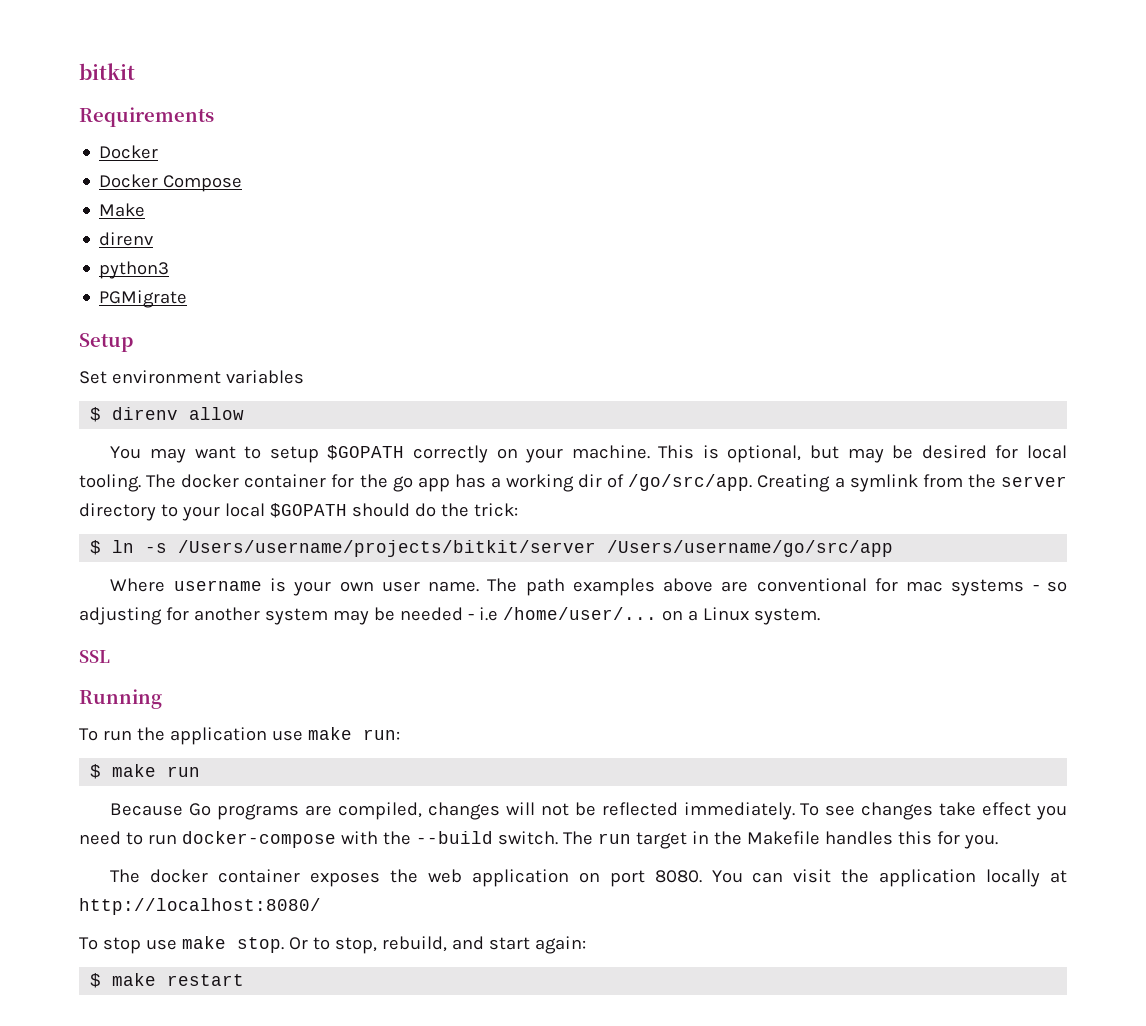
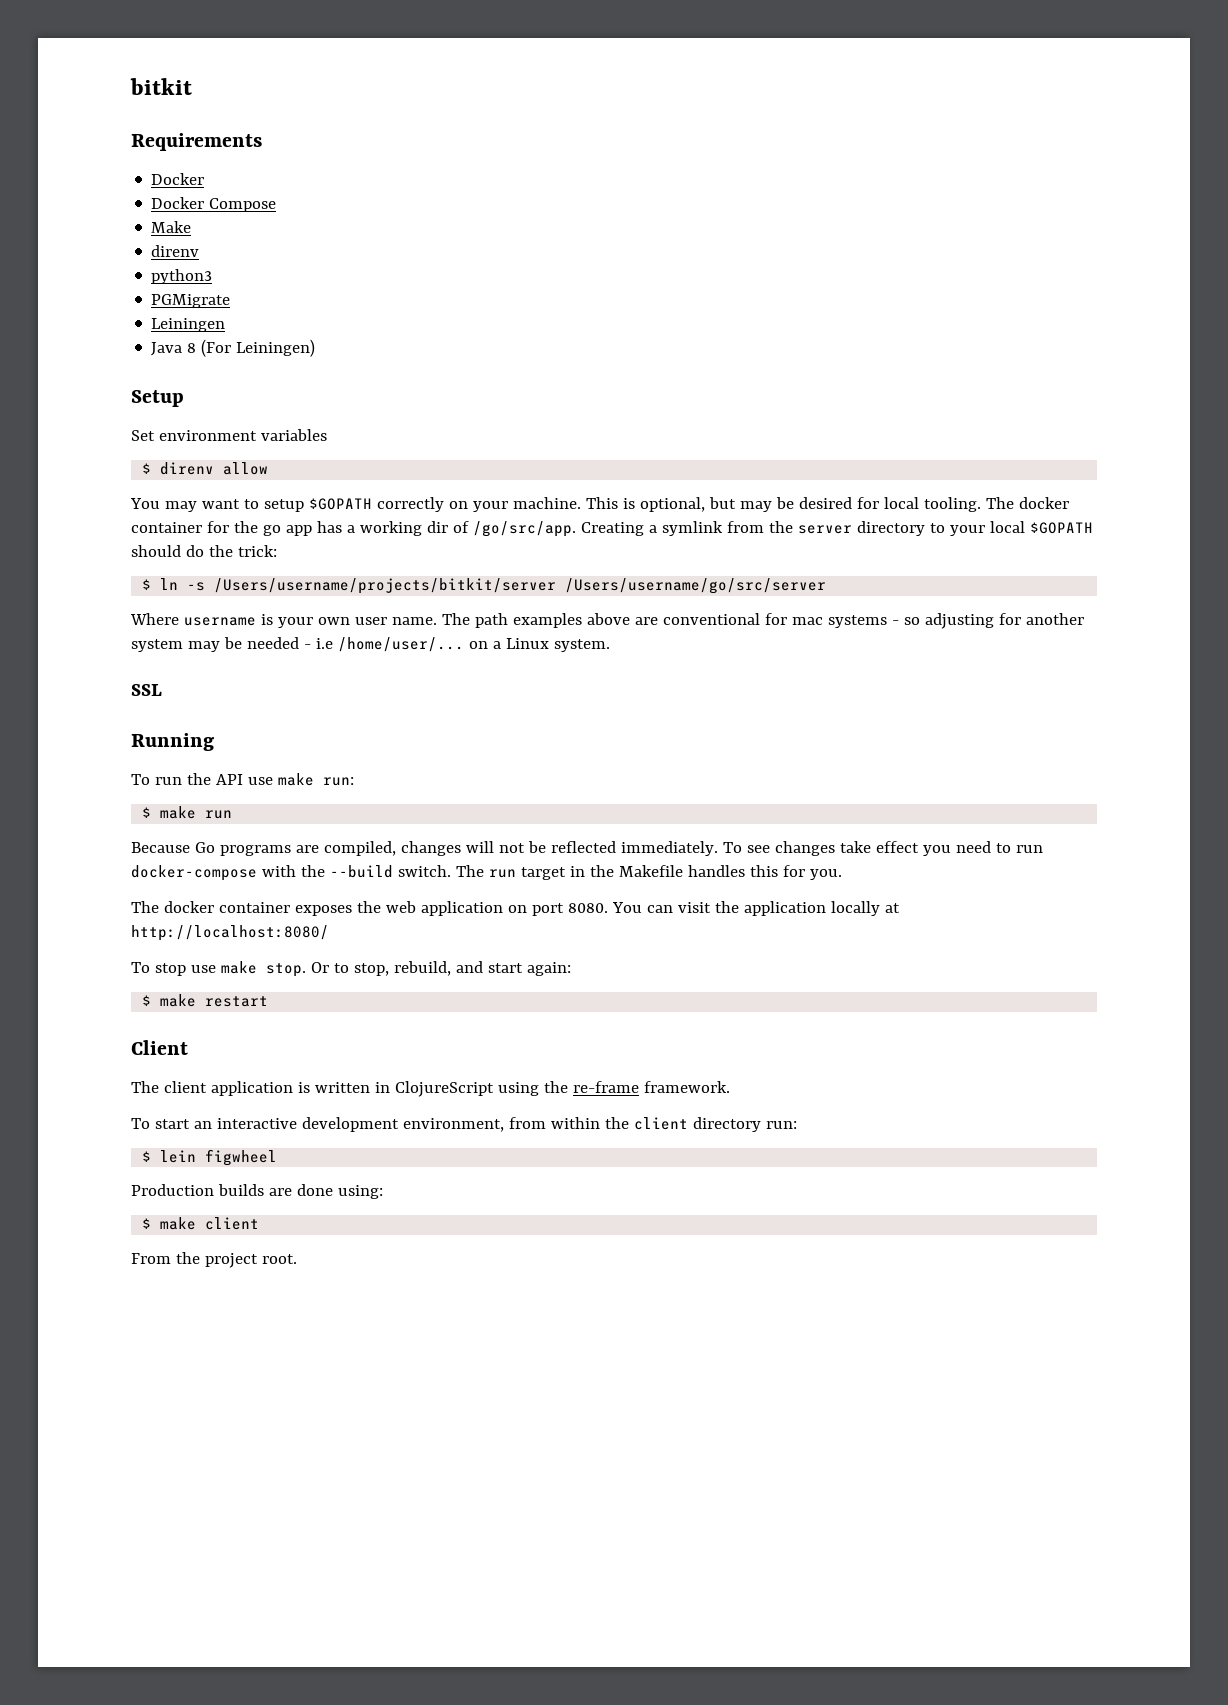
(188, 299) none -> [151,318,226,332] [151,339,316,357] // Leiningen // Java 8 (For Leiningen)
[607,540,894,557] /Users/username/go/src/app -> [565,578,827,594] /Users/username/go/src/server
[169,727,267,745] application -> [215,774,243,785] API
(245, 980) none -> [131,1040,188,1055] [131,1081,730,1097] [131,1117,797,1132] [142,1149,278,1166] [131,1184,383,1199] [142,1217,260,1230] [131,1252,297,1268] // Client // The client application is written in ClojureScript using the re-frame framework. // To start an interactive development environment, from within the client directory run: // $ lein figwheel // Production builds are done using: // $ make client // From the project root.

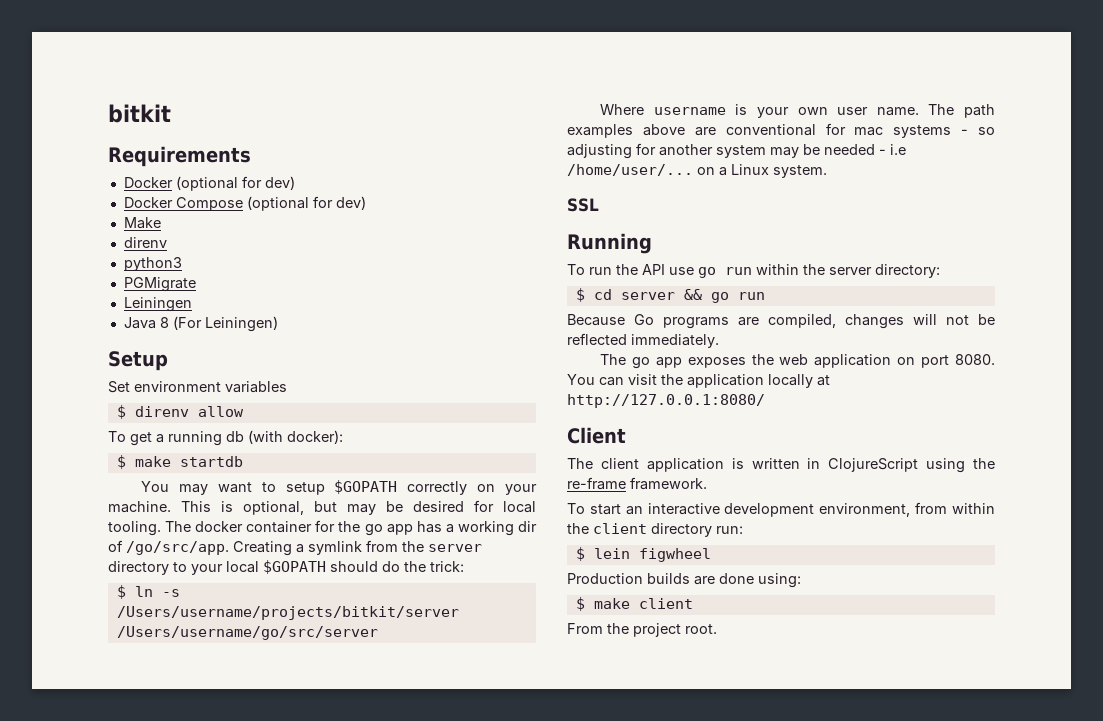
(205, 179) none -> [175,176,295,191] (optional for dev)
(277, 205) none -> [246,196,366,211] (optional for dev)
(269, 468) none -> [108,430,343,446] [116,455,243,469] // To get a running db (with docker): // $ make startdb
[277,773,354,786] [142,806,197,819] make run: // $ make -> [698,264,940,278] [575,288,729,303] go run within the server directory: // $ cd server && go
[722,841,1043,856] [131,865,842,881] [131,901,290,913] To see changes take effect you need to run docker-compose with the --build switch. The run target in the Makefile handles this for you. // The docker container -> [600,354,682,369] // The go app
[131,925,329,941] [131,961,571,977] [142,994,269,1007] http://localhost:8080/ // To stop use make stop. Or to stop, rebuild, and start again: // $ make restart -> [567,394,765,408] http://127.0.0.1:8080/

